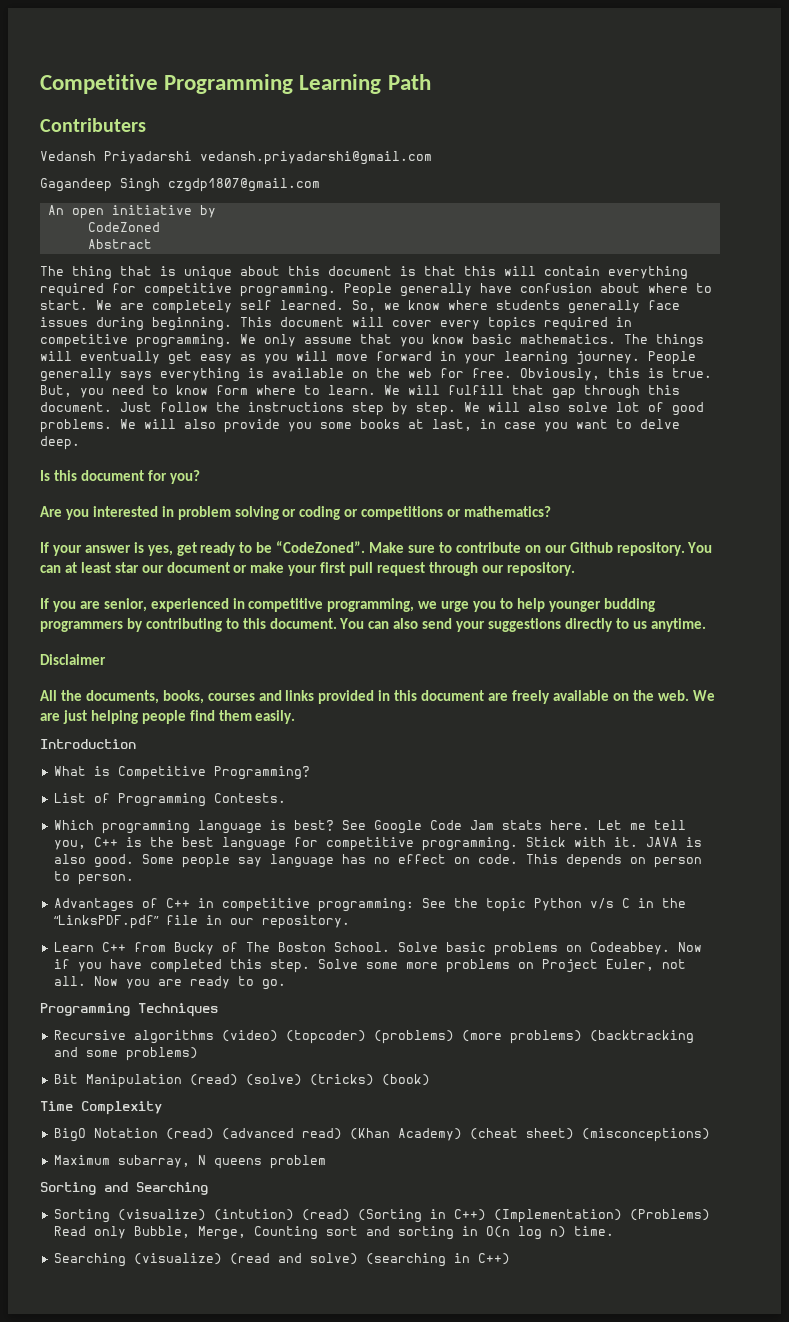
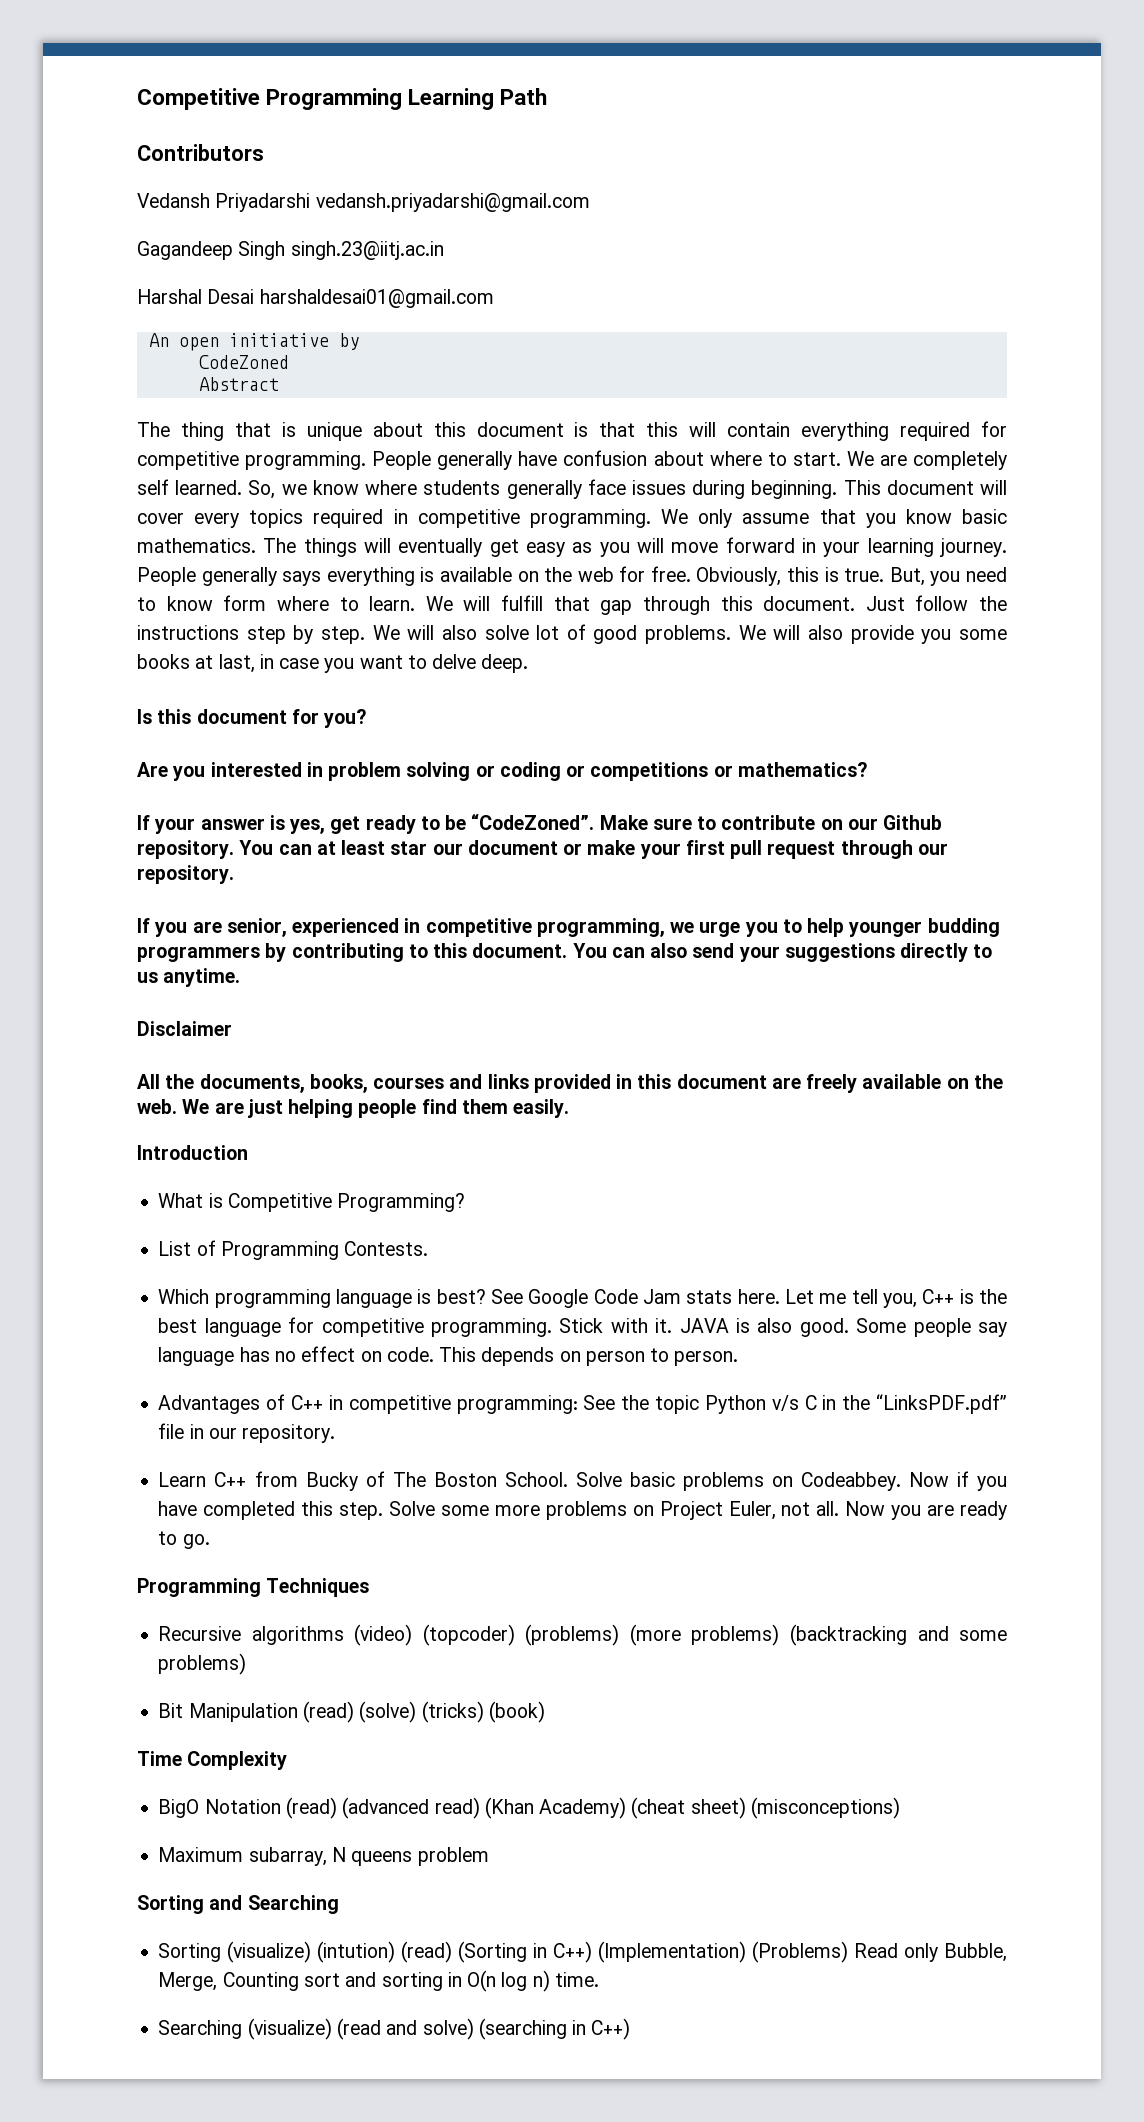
[40,118,146,132] Contributers -> [137,144,264,161] Contributors
[168,178,320,192] czgdp1807@gmail.com -> [290,241,444,260] [137,289,494,308] singh.23@iitj.ac.in // Harshal Desai harshaldesai01@gmail.com

